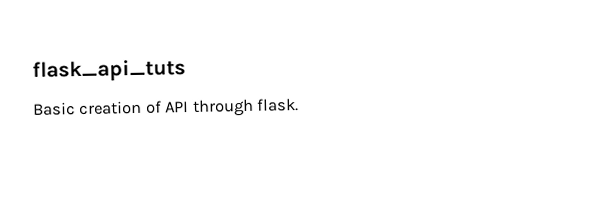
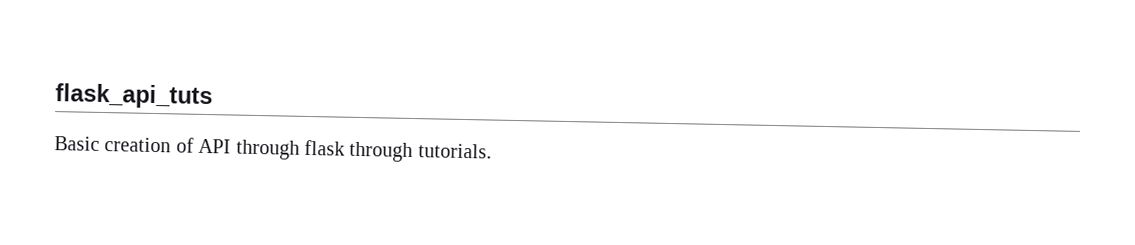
[256,97,300,112] flask. -> [304,139,492,163] flask through tutorials.

